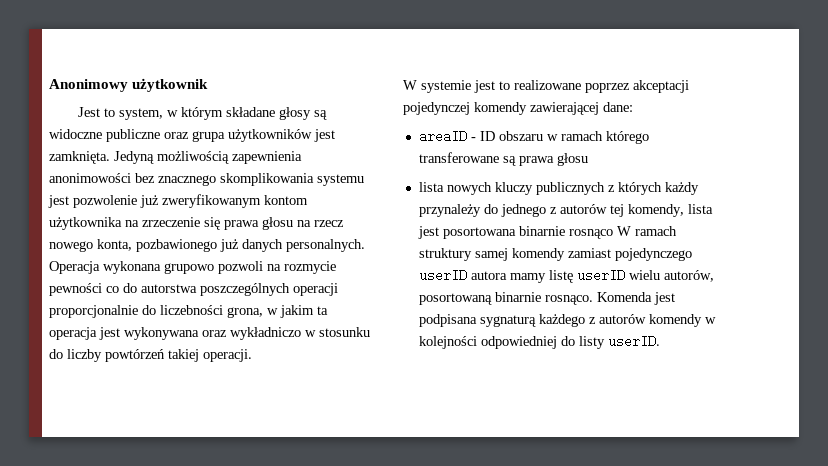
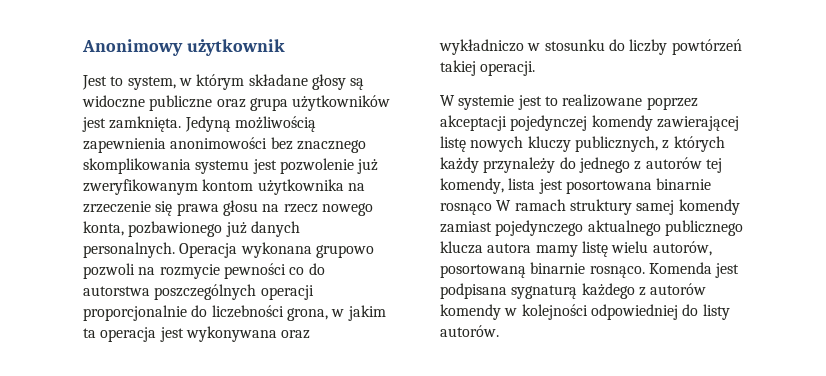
[603,102,633,112] [418,130,649,144] [418,152,588,166] [418,182,444,192] dane: // areaID - ID obszaru w ramach którego transferowane są prawa głosu // lista -> [440,136,466,152] listę
[535,182,605,195] publicznych -> [574,136,658,152] publicznych,
[418,269,467,282] userID -> [587,220,743,236] [440,241,483,254] aktualnego publicznego klucza
[576,269,625,282] userID -> (608, 249) none
[607,335,660,348] userID. -> [440,325,499,337] autorów.

